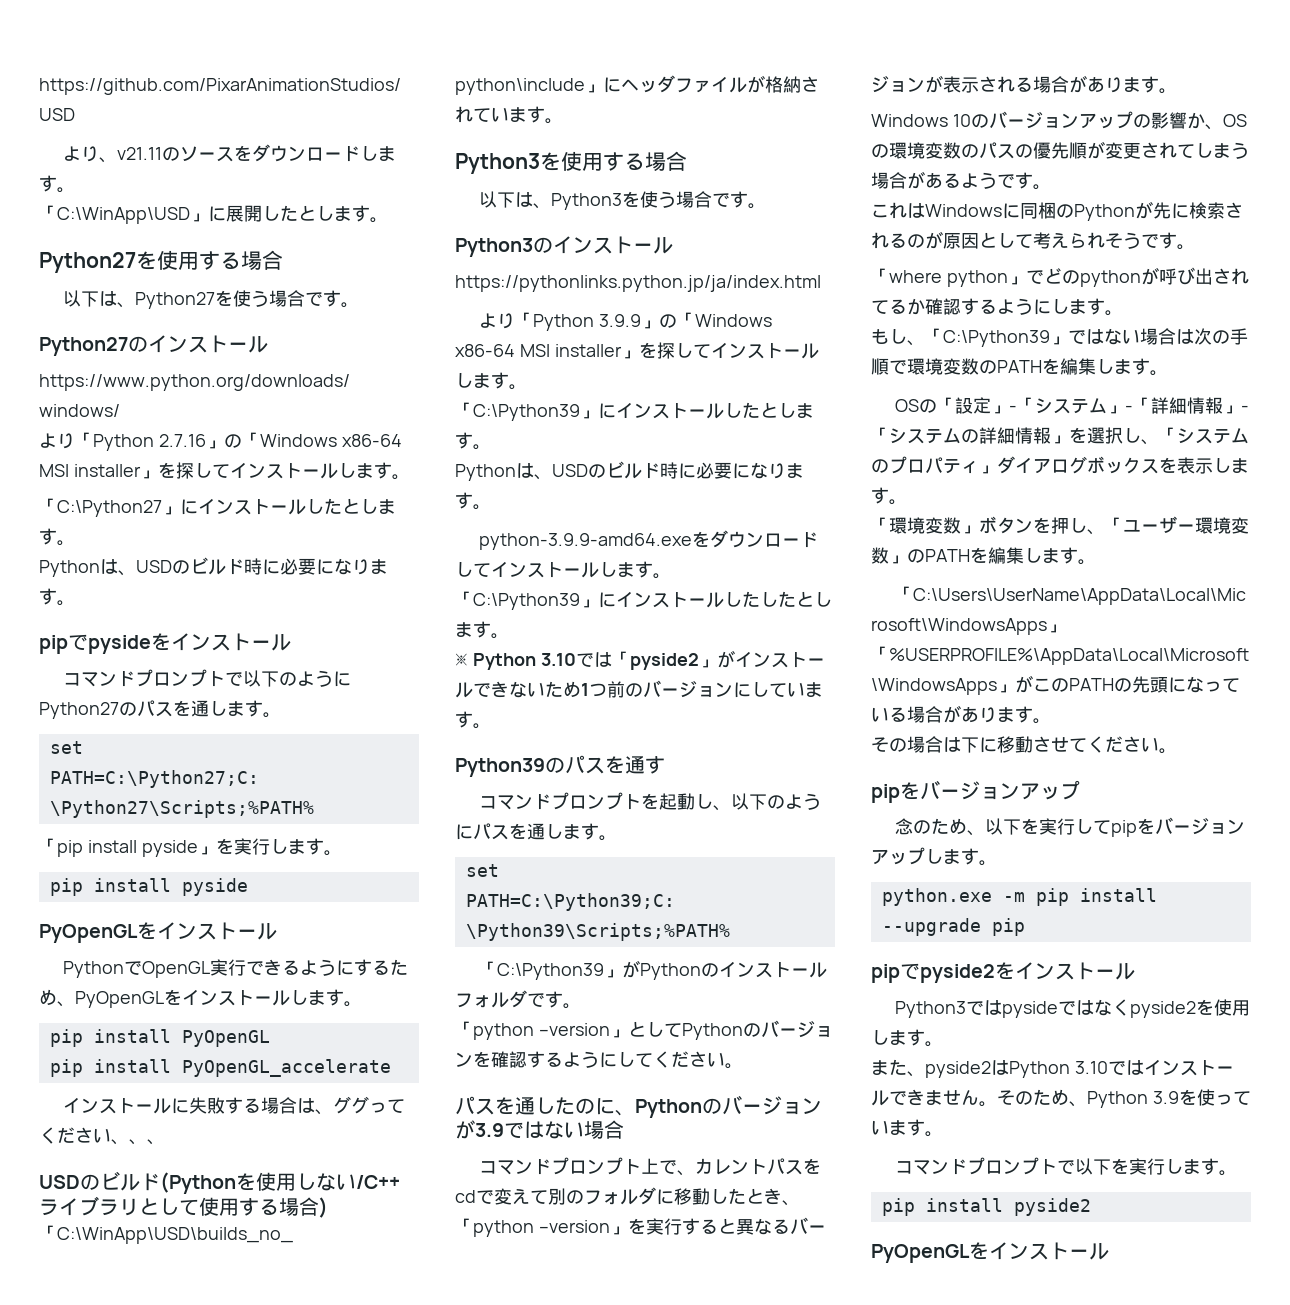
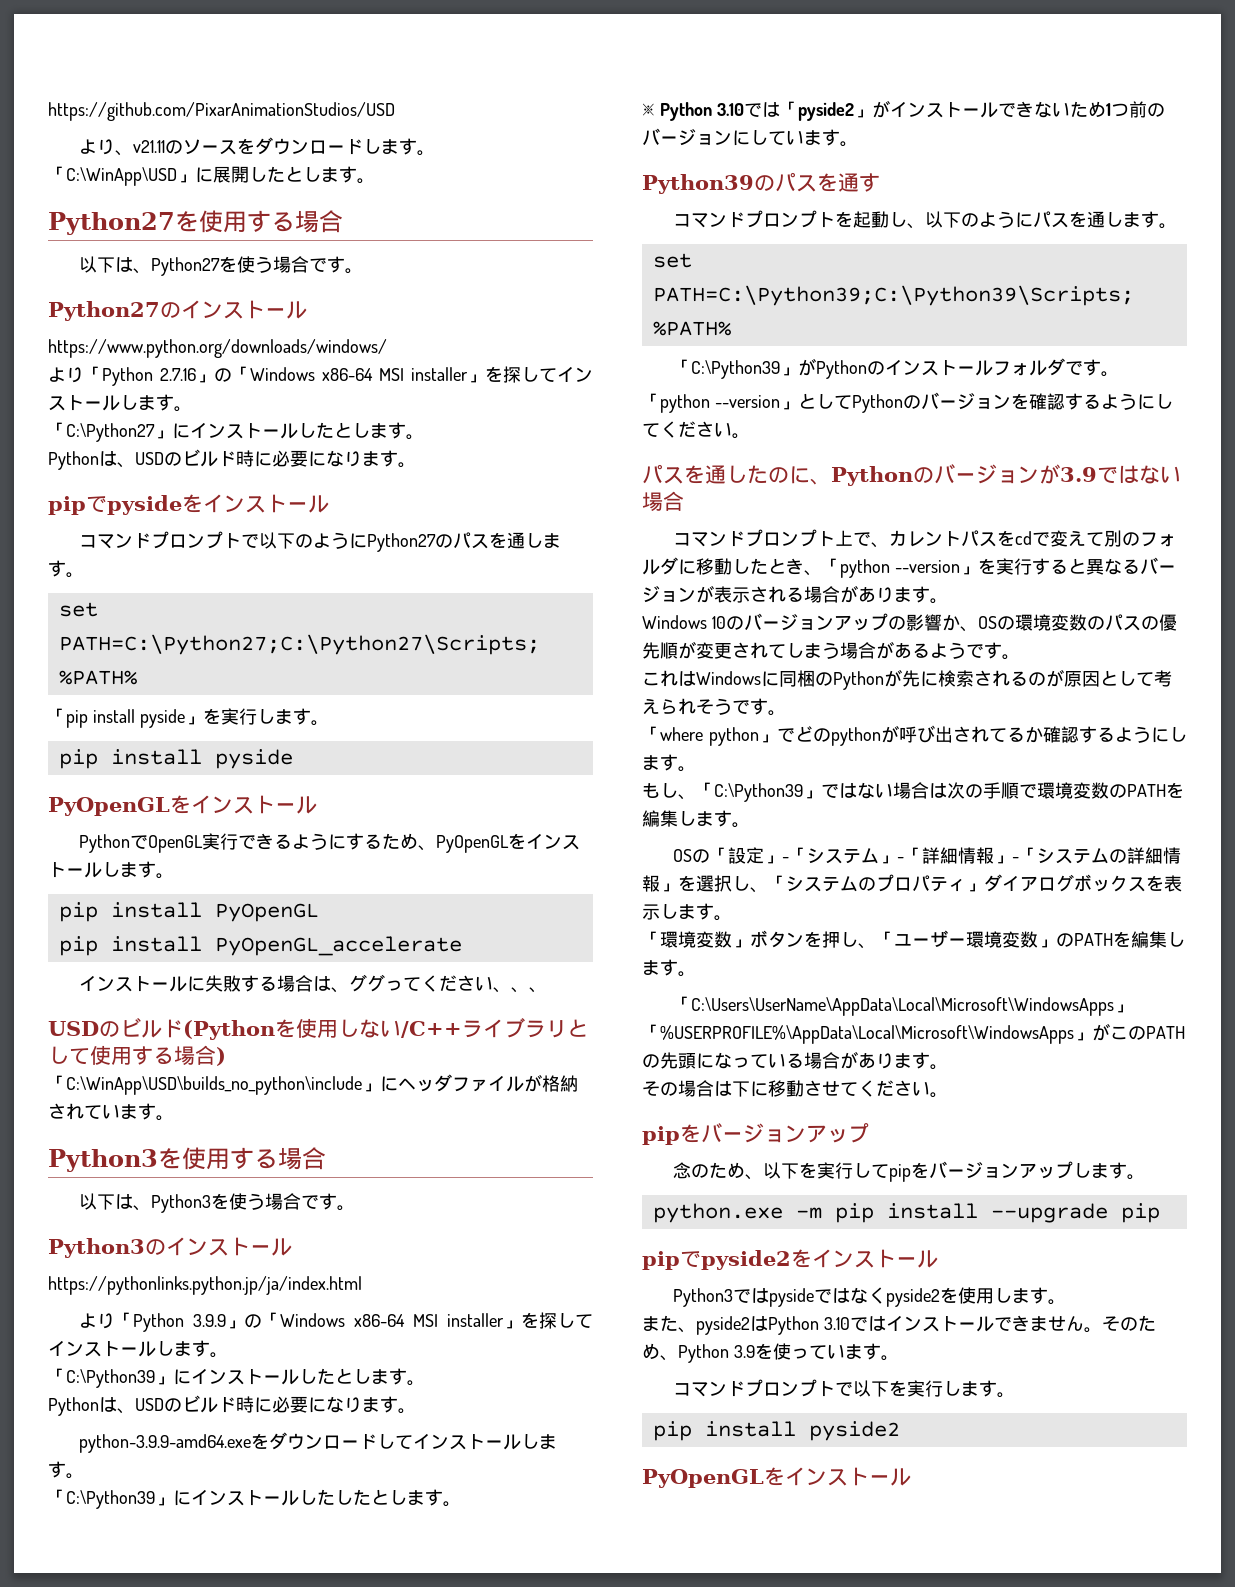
[538,1023,610,1036] –version -> [714,395,780,408] --version
[538,1220,610,1233] –version -> [894,560,960,573] --version

